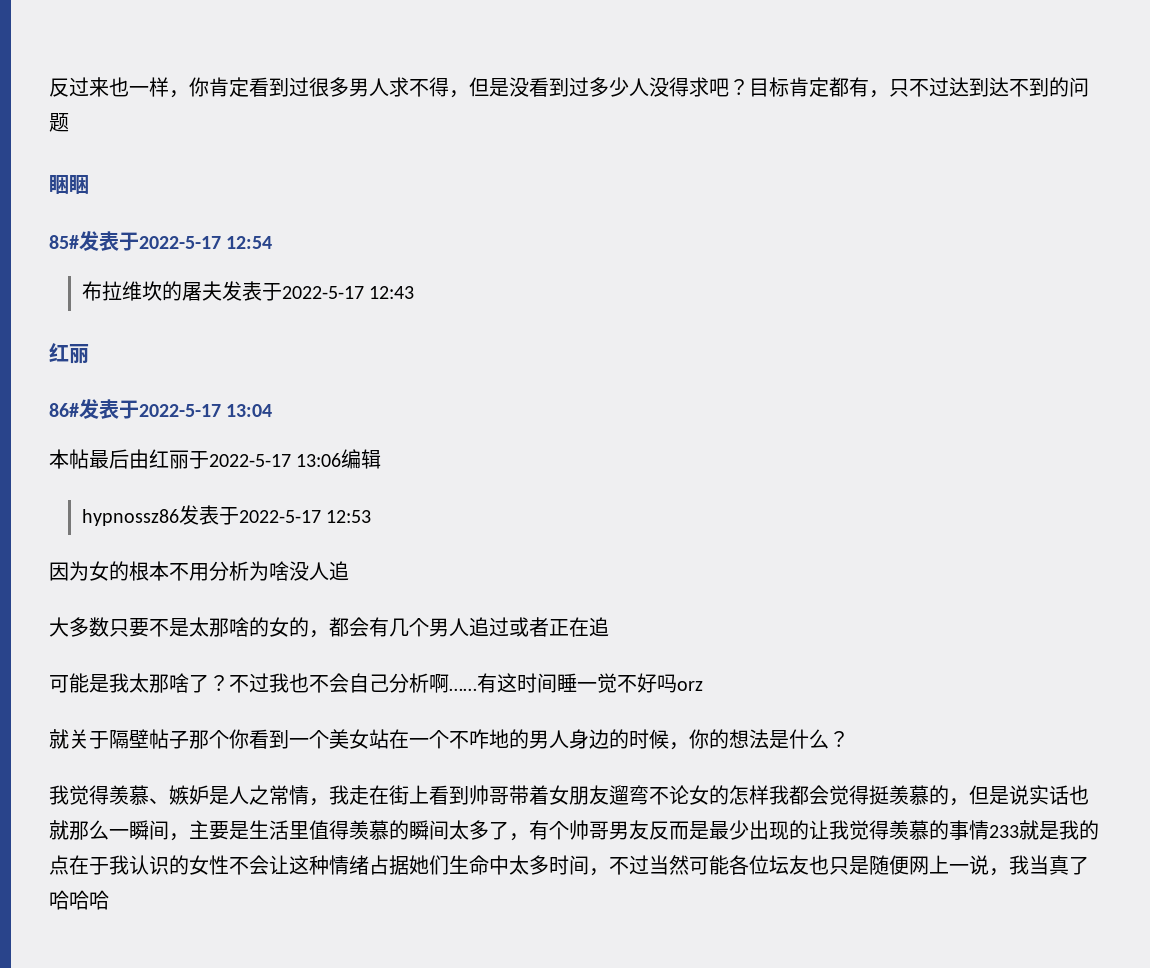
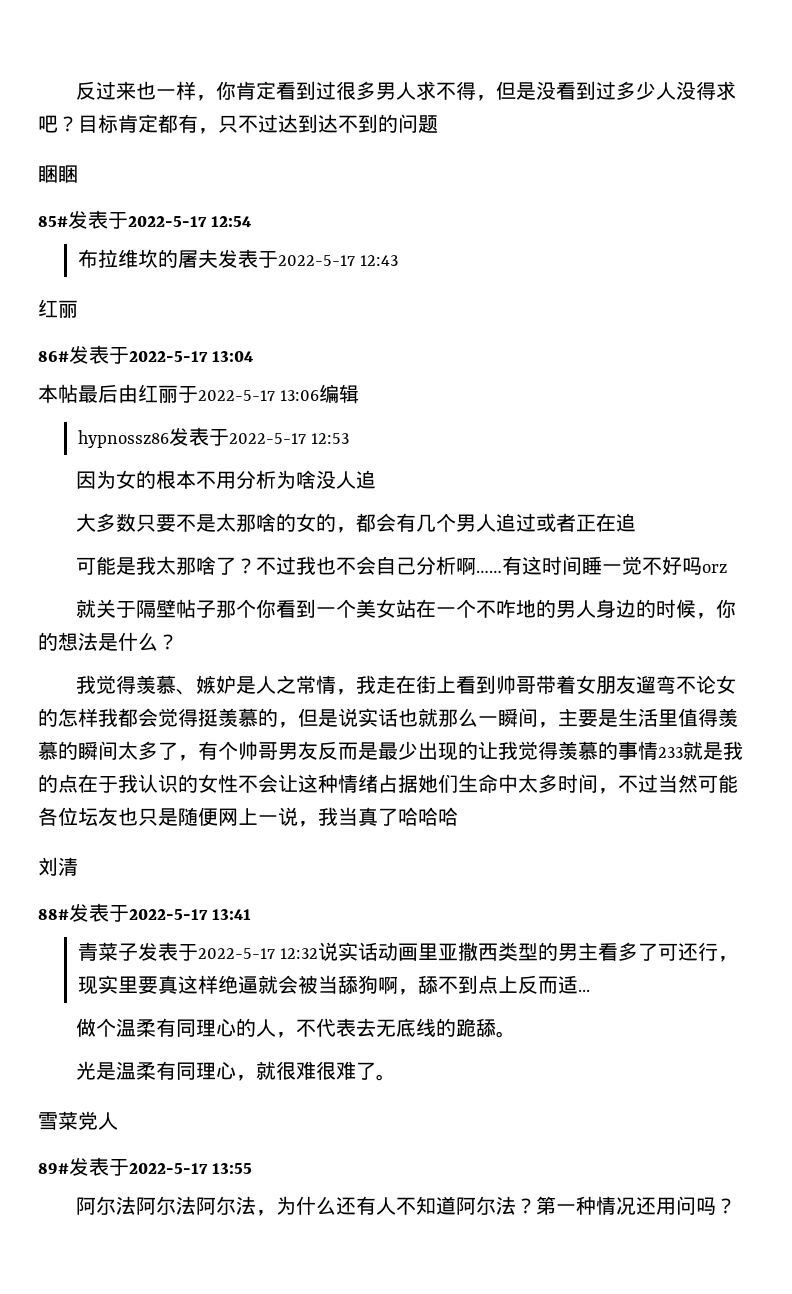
(109, 900) none -> [38,857,78,876] [38,903,252,922] [77,942,738,962] [77,975,590,995] [76,1018,517,1038] [76,1061,397,1081] [38,1111,118,1130] [38,1157,253,1176] [76,1196,737,1216] // 刘清 // 88#发表于2022-5-17 13:41 // 青菜子发表于2022-5-17 12:32说实话动画里亚撒西类型的男主看多了可还行，现实里要真这样绝逼就会被当舔狗啊，舔不到点上反而适... // 做个温柔有同理心的人，不代表去无底线的跪舔。 // 光是温柔有同理心，就很难很难了。 // 雪菜党人 // 89#发表于2022-5-17 13:55 // 阿尔法阿尔法阿尔法，为什么还有人不知道阿尔法？第一种情况还用问吗？

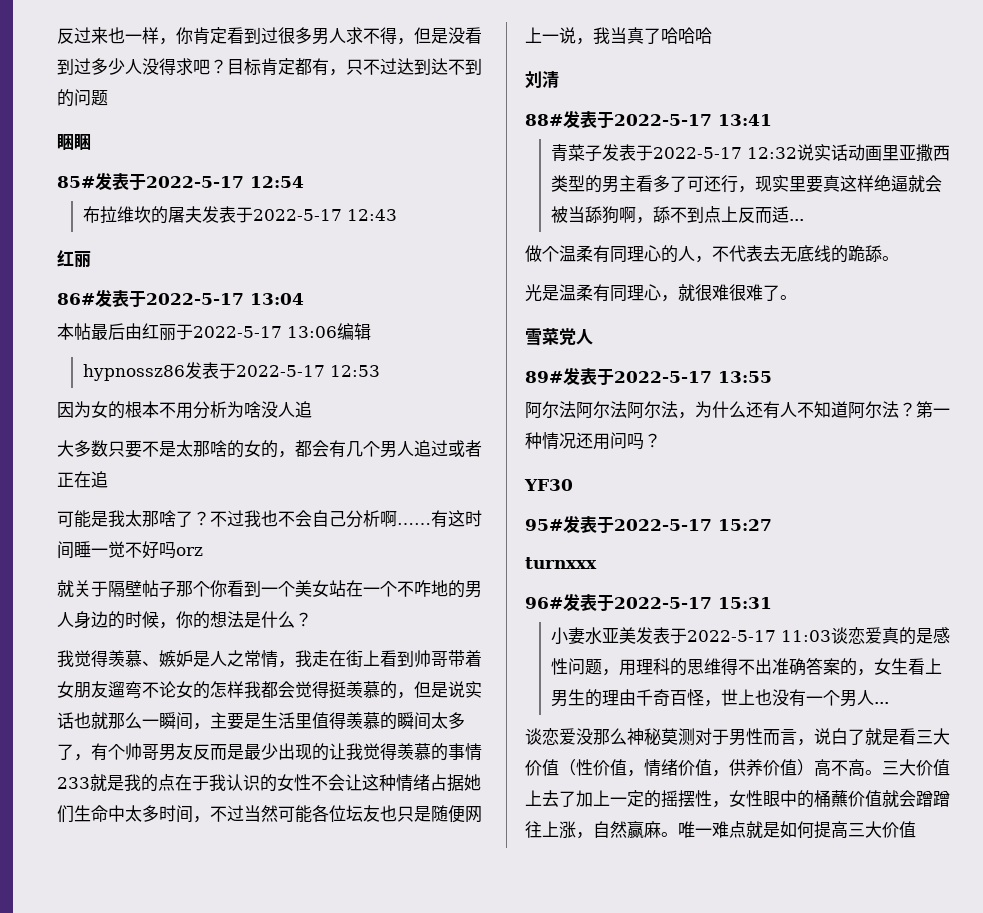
(737, 1206) none -> [524,479,573,491] [525,515,772,533] [525,557,597,569] [525,593,772,611] [550,627,950,645] [550,657,942,676] [550,689,889,707] [525,728,950,746] [525,759,950,777] [525,790,950,808] [525,821,916,839] // YF30 // 95#发表于2022-5-17 15:27 // turnxxx // 96#发表于2022-5-17 15:31 // 小妻水亚美发表于2022-5-17 11:03谈恋爱真的是感性问题，用理科的思维得不出准确答案的，女生看上男生的理由千奇百怪，世上也没有一个男人... // 谈恋爱没那么神秘莫测对于男性而言，说白了就是看三大价值（性价值，情绪价值，供养价值）高不高。三大价值上去了加上一定的摇摆性，女性眼中的桶蘸价值就会蹭蹭往上涨，自然赢麻。唯一难点就是如何提高三大价值

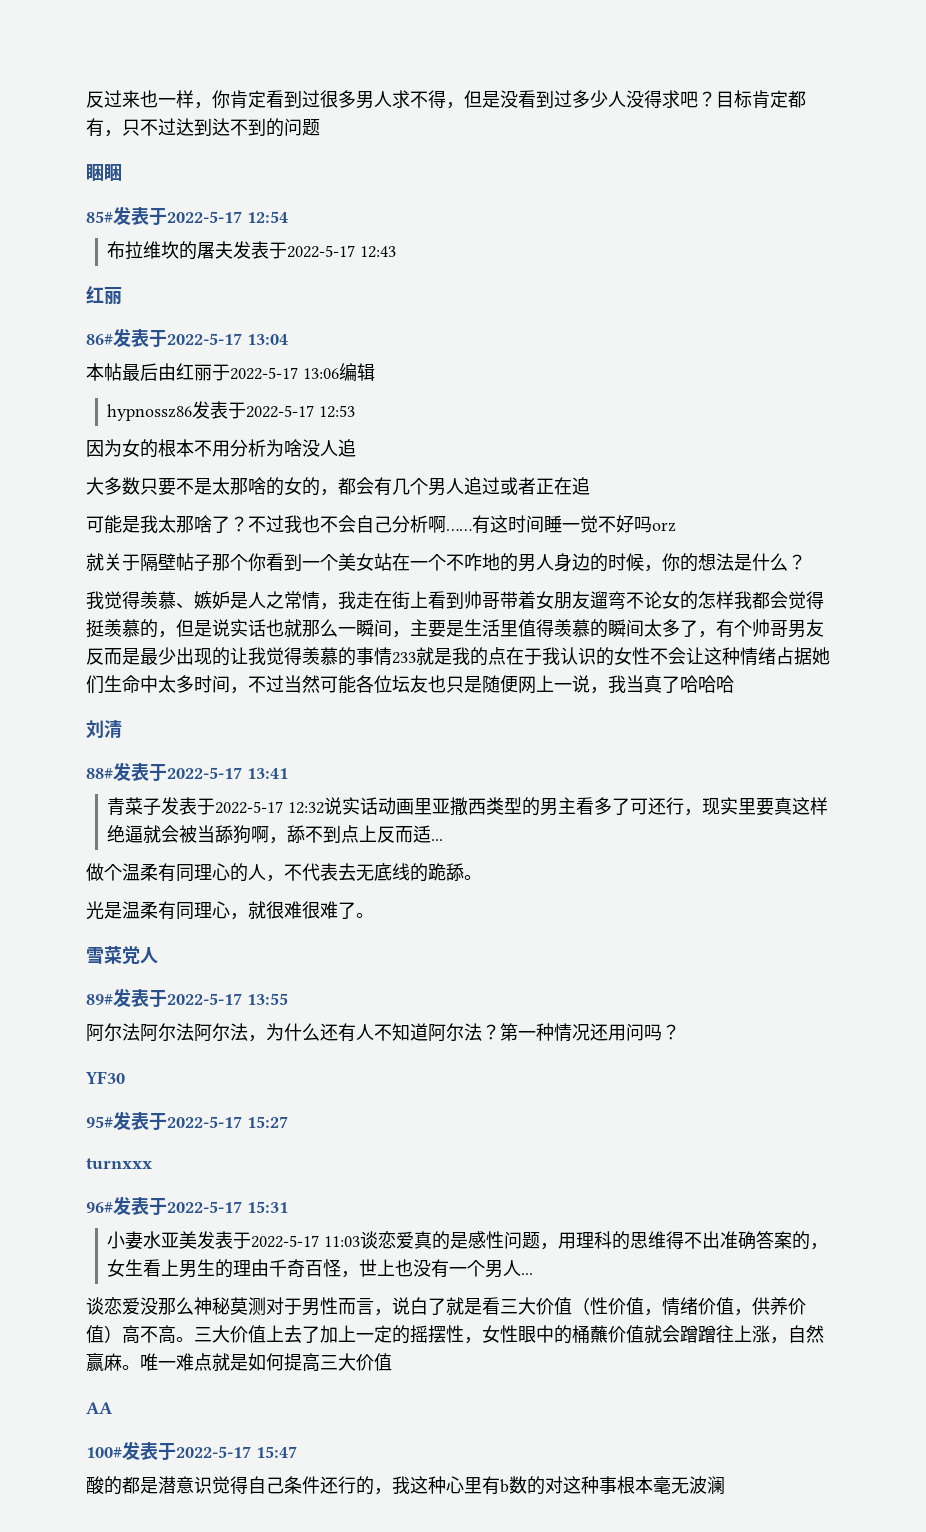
(916, 829) none -> [86,1402,113,1414] [86,1441,297,1460] [86,1476,725,1495] // ΑΑ // 100#发表于2022-5-17 15:47 // 酸的都是潜意识觉得自己条件还行的，我这种心里有b数的对这种事根本毫无波澜

